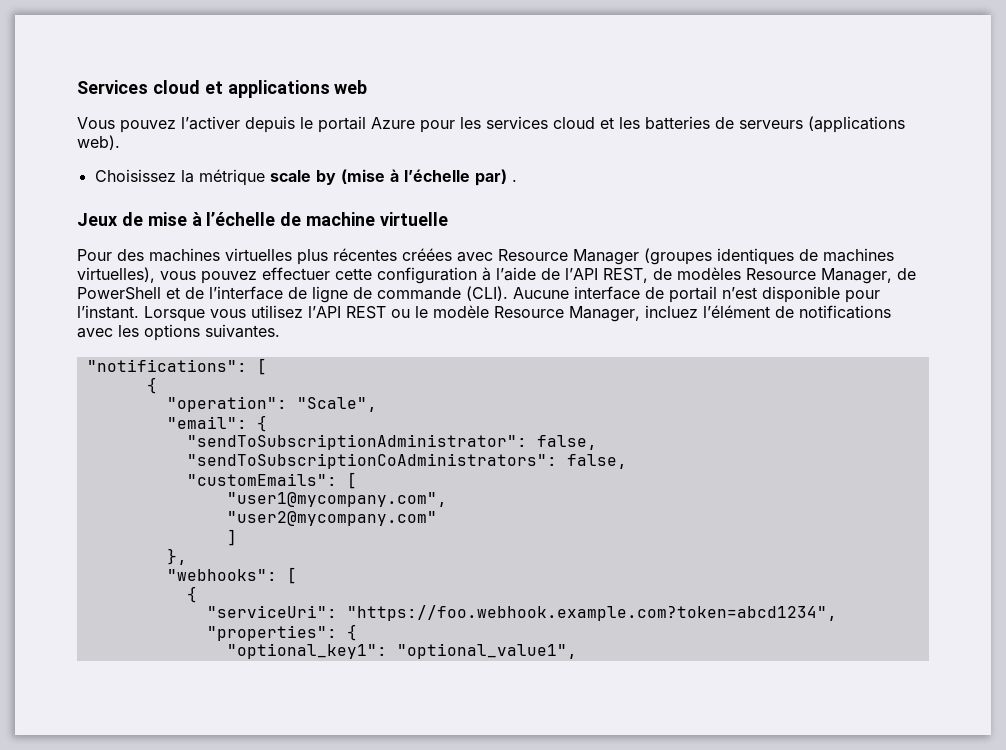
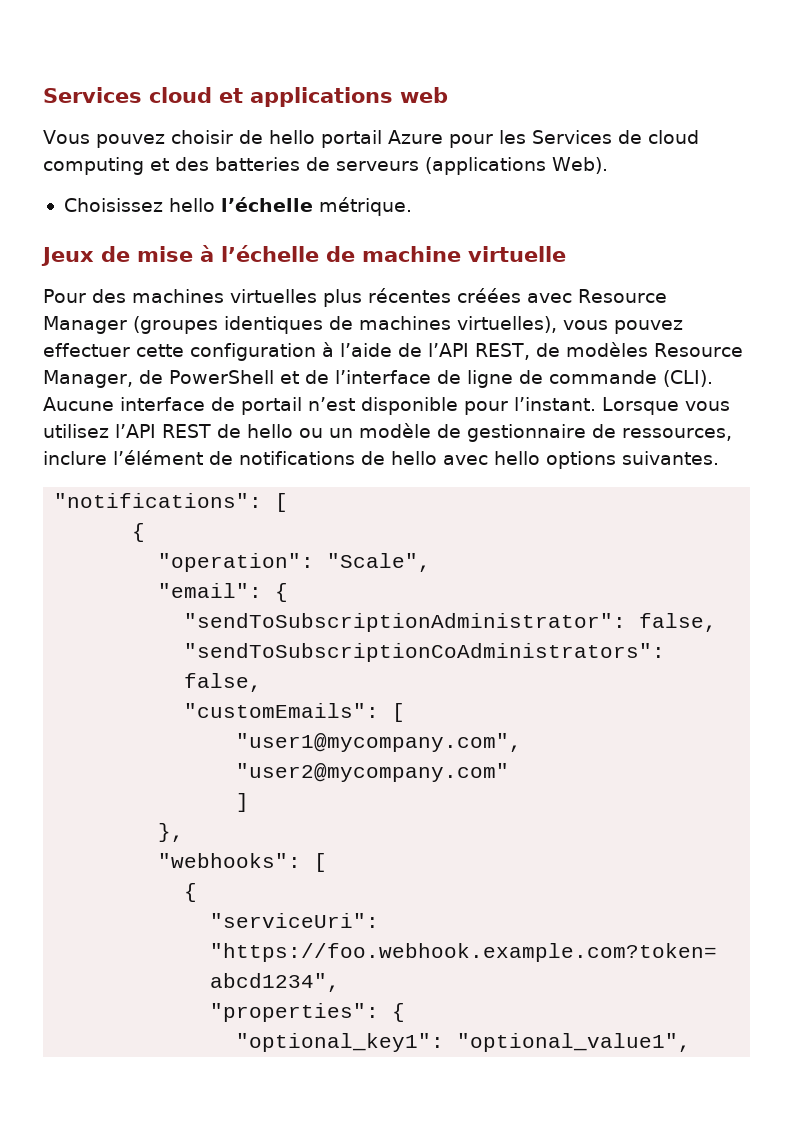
[181,116,313,133] l’activer depuis le -> [170,130,315,144] choisir de hello
[486,116,640,129] services cloud et les -> [531,130,699,144] [43,157,209,175] Services de cloud computing et des
[77,135,120,150] web). -> [552,157,608,174] Web).
[180,169,517,186] la métrique scale by (mise à l’échelle par) . -> [168,197,412,216] hello l’échelle métrique.
[391,305,891,322] [77,325,139,338] ou le modèle Resource Manager, incluez l’élément de notifications avec les -> [217,423,732,442] [43,450,540,465] de hello ou un modèle de gestionnaire de ressources, inclure l’élément de notifications de hello avec hello

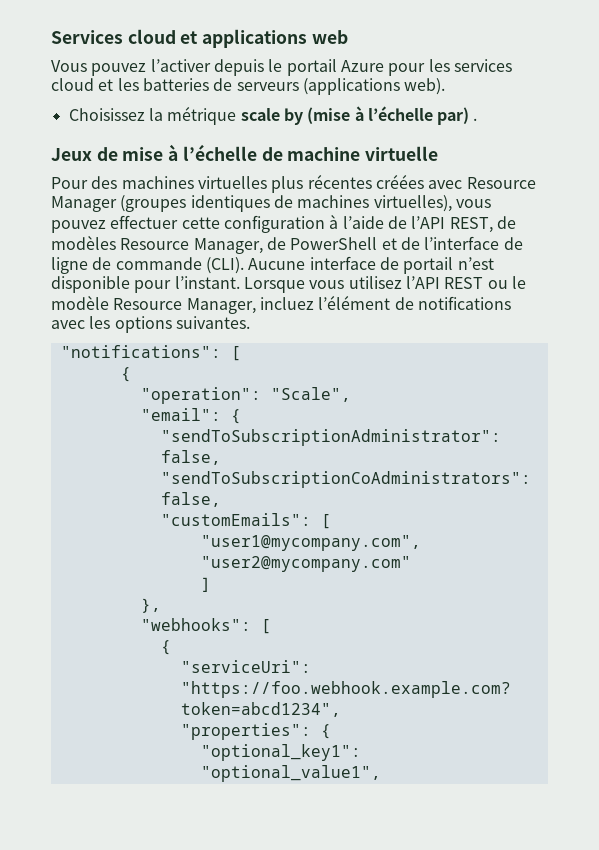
[170,130,315,144] choisir de hello -> [150,59,283,76] l’activer depuis le
[531,130,699,144] [43,157,209,175] Services de cloud computing et des -> [453,59,512,72] [51,78,139,91] services cloud et les
[552,157,608,174] Web). -> [404,78,446,95] web).
[168,197,412,216] hello l’échelle métrique. -> [148,106,478,125] la métrique scale by (mise à l’échelle par) .
[217,423,732,442] [43,450,540,465] de hello ou un modèle de gestionnaire de ressources, inclure l’élément de notifications de hello avec hello -> [487,276,526,289] [51,295,511,314] [51,316,111,329] ou le modèle Resource Manager, incluez l’élément de notifications avec les

